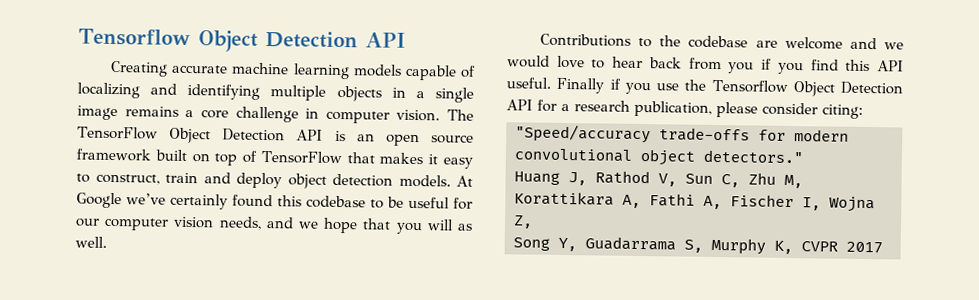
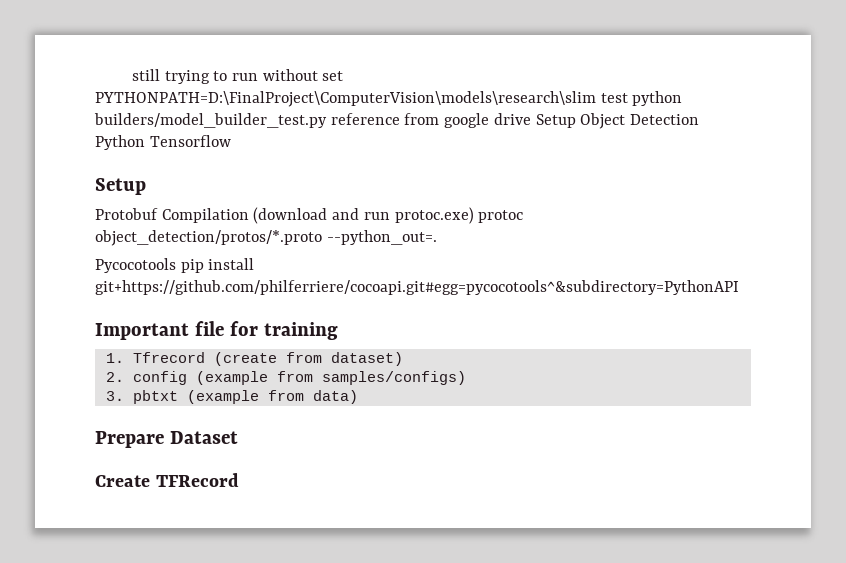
[78,28,406,52] [110,60,477,81] [77,82,475,103] [77,105,474,124] [77,126,474,147] [76,148,474,169] [76,172,473,189] [76,192,473,210] [75,216,473,235] [75,236,107,248] [540,33,904,50] [507,55,904,75] [506,77,903,97] [506,99,863,119] [515,124,849,144] [514,148,804,166] [514,170,803,189] [514,191,875,213] [513,215,533,229] [513,236,883,255] Tensorflow Object Detection API // Creating accurate machine learning models capable of localizing and identifying multiple objects in a single image remains a core challenge in computer vision. The TensorFlow Object Detection API is an open source framework built on top of TensorFlow that makes it easy to construct, train and deploy object detection models. At Google we’ve certainly found this codebase to be useful for our computer vision needs, and we hope that you will as well. // Contributions to the codebase are welcome and we would love to hear back from you if you find this API useful. Finally if you use the Tensorflow Object Detection API for a research publication, please consider citing: // "Speed/accuracy trade-offs for modern convolutional object detectors." // Huang J, Rathod V, Sun C, Zhu M, Korattikara A, Fathi A, Fischer I, Wojna Z, // Song Y, Guadarrama S, Murphy K, CVPR 2017 -> [131,69,344,84] [95,91,683,107] [94,113,700,129] [95,135,231,150] [95,178,146,195] [95,207,524,224] [95,230,437,246] [95,258,255,273] [95,280,739,295] [95,321,338,340] [105,352,403,366] [105,371,466,385] [105,390,358,404] [95,431,238,448] [95,473,239,487] still trying to run without set PYTHONPATH=D:\FinalProject\ComputerVision\models\research\slim test python builders/model_builder_test.py reference from google drive Setup Object Detection Python Tensorflow // Setup // Protobuf Compilation (download and run protoc.exe) protoc object_detection/protos/*.proto --python_out=. // Pycocotools pip install git+https://github.com/philferriere/cocoapi.git#egg=pycocotools^&subdirectory=PythonAPI // Important file for training // 1. Tfrecord (create from dataset) // 2. config (example from samples/configs) // 3. pbtxt (example from data) // Prepare Dataset // Create TFRecord

